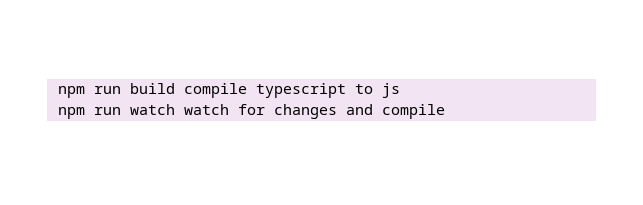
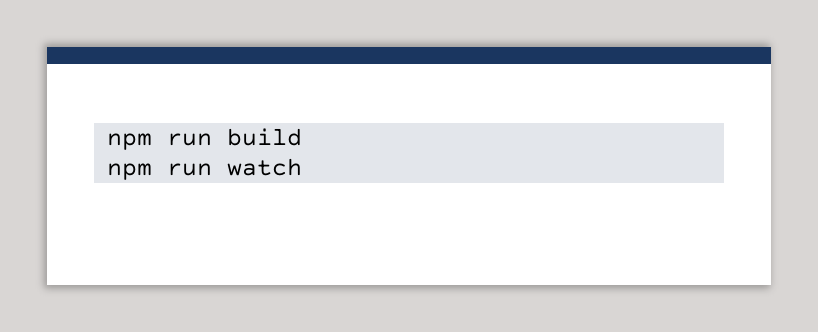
[183,83,400,98] compile typescript to js -> (302, 137) none
[183,104,445,119] watch for changes and compile -> (302, 167) none

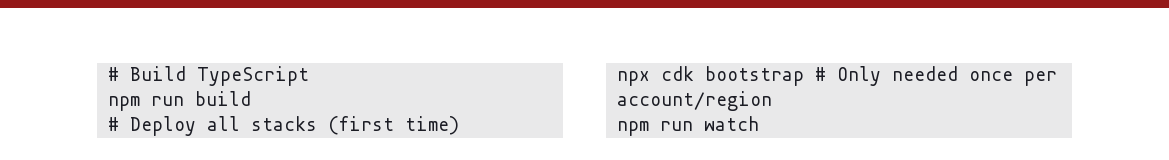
(106, 141) none -> [107,66,309,86] # Build TypeScript //
(302, 137) none -> [107,116,459,136] [616,66,1057,86] [616,91,772,111] // # Deploy all stacks (first time) // npx cdk bootstrap # Only needed once per account/region

